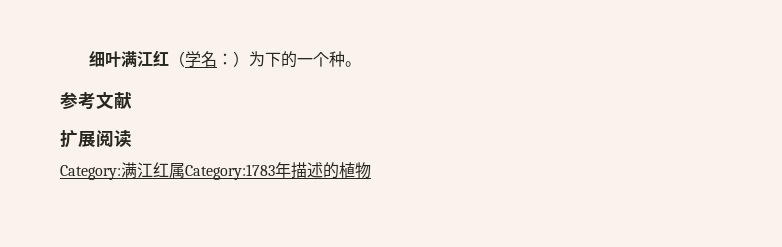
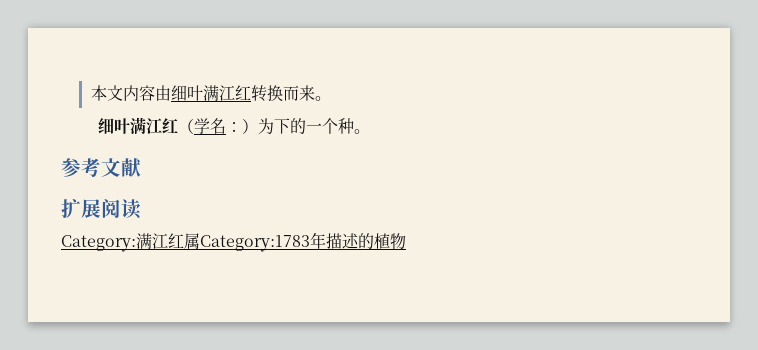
(89, 59) none -> [90,85,331,102] 本文内容由细叶满江红转换而来。 //

